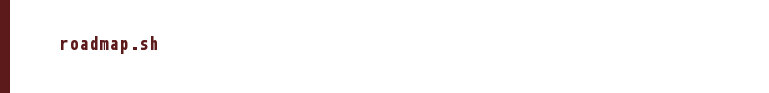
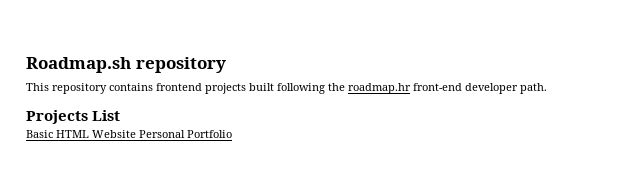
[59,36,159,54] roadmap.sh -> [26,57,226,73] [26,83,547,94] [26,110,121,124] [26,130,232,138] Roadmap.sh repository // This repository contains frontend projects built following the roadmap.hr front-end developer path. // Projects List // Basic HTML Website Personal Portfolio

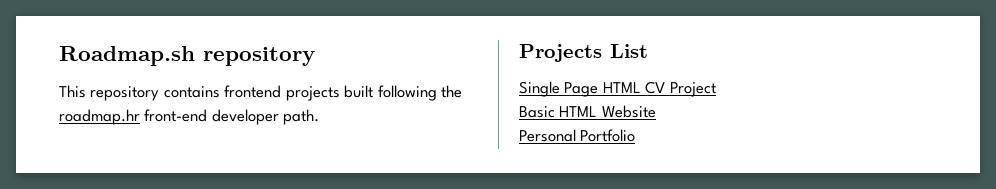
(121, 115) none -> [519,81,716,97] // Single Page HTML CV Project
(136, 134) none -> (656, 111) //

